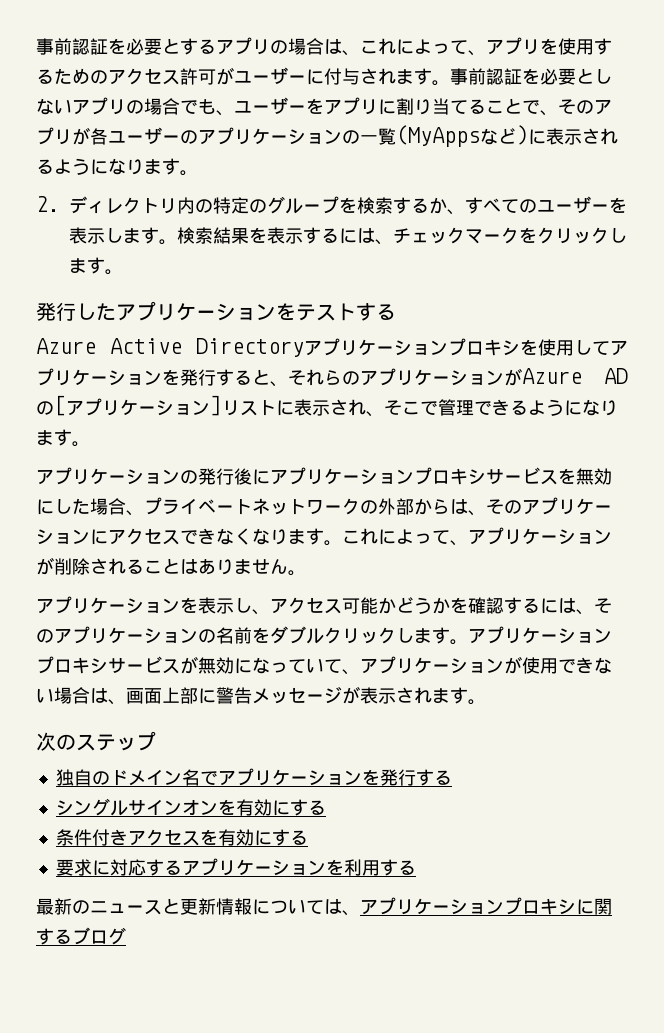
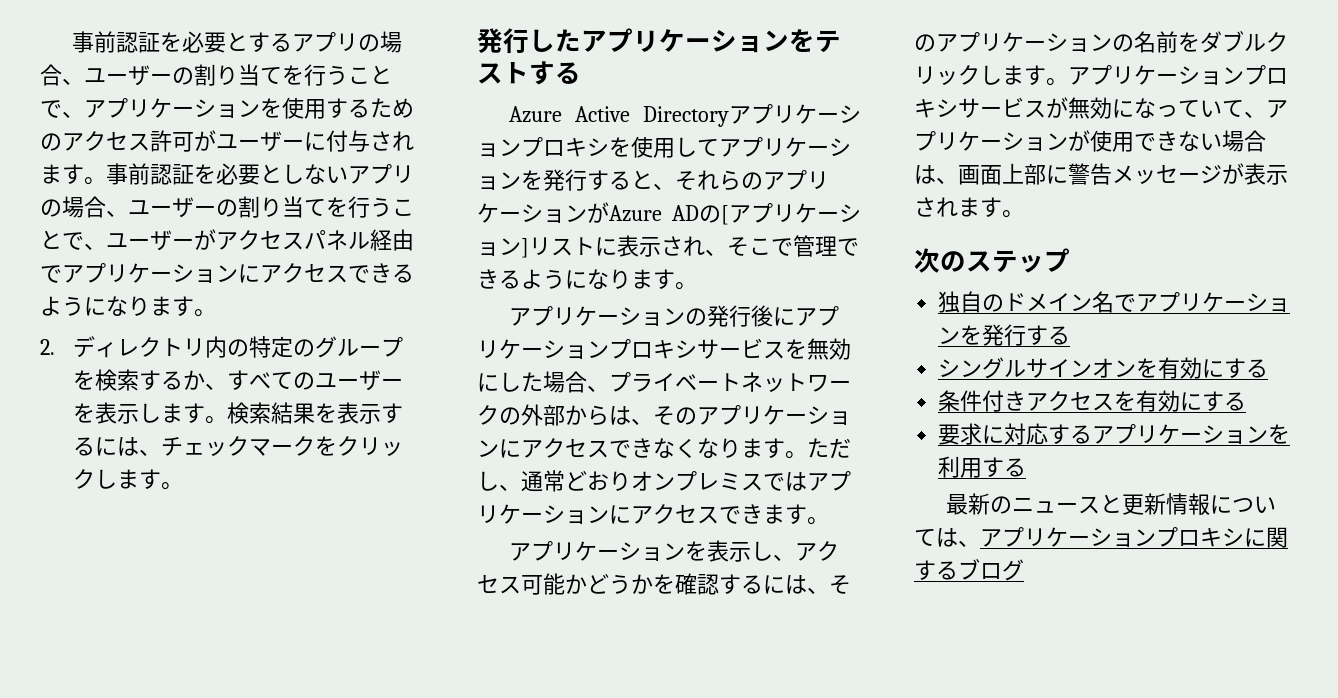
[324,37,540,56] は、これによって、アプリ -> [62,64,392,86] [40,98,260,118] 、ユーザーの割り当てを行うことで、アプリケーション
[180,97,612,116] [36,125,618,147] でも、ユーザーをアプリに割り当てることで、そのアプリが各ユーザーのアプリケーションの一覧(MyAppsなど)に表示され -> [106,196,414,218] [40,229,414,251] [40,263,392,283] 、ユーザーの割り当てを行うことで、ユーザーがアクセスパネル経由でアプリケーションにアクセスでき
[342,527,612,546] [36,557,288,575] これによって、アプリケーションが削除されることはありません -> [807,438,851,459] [477,470,851,492] [477,504,807,524] ただし、通常どおりオンプレミスではアプリケーションにアクセスできます

